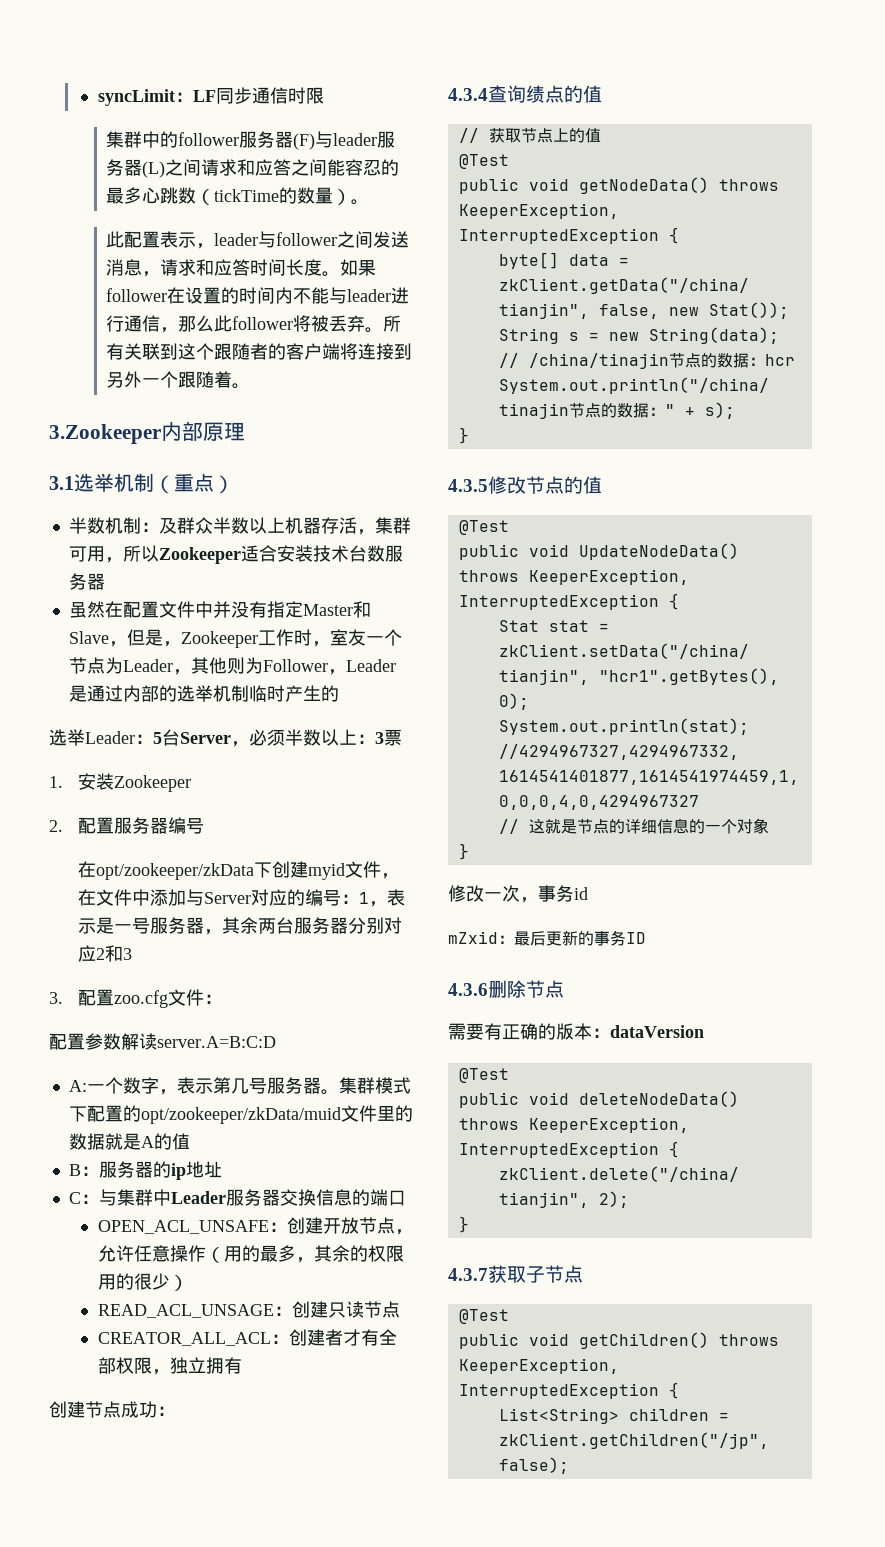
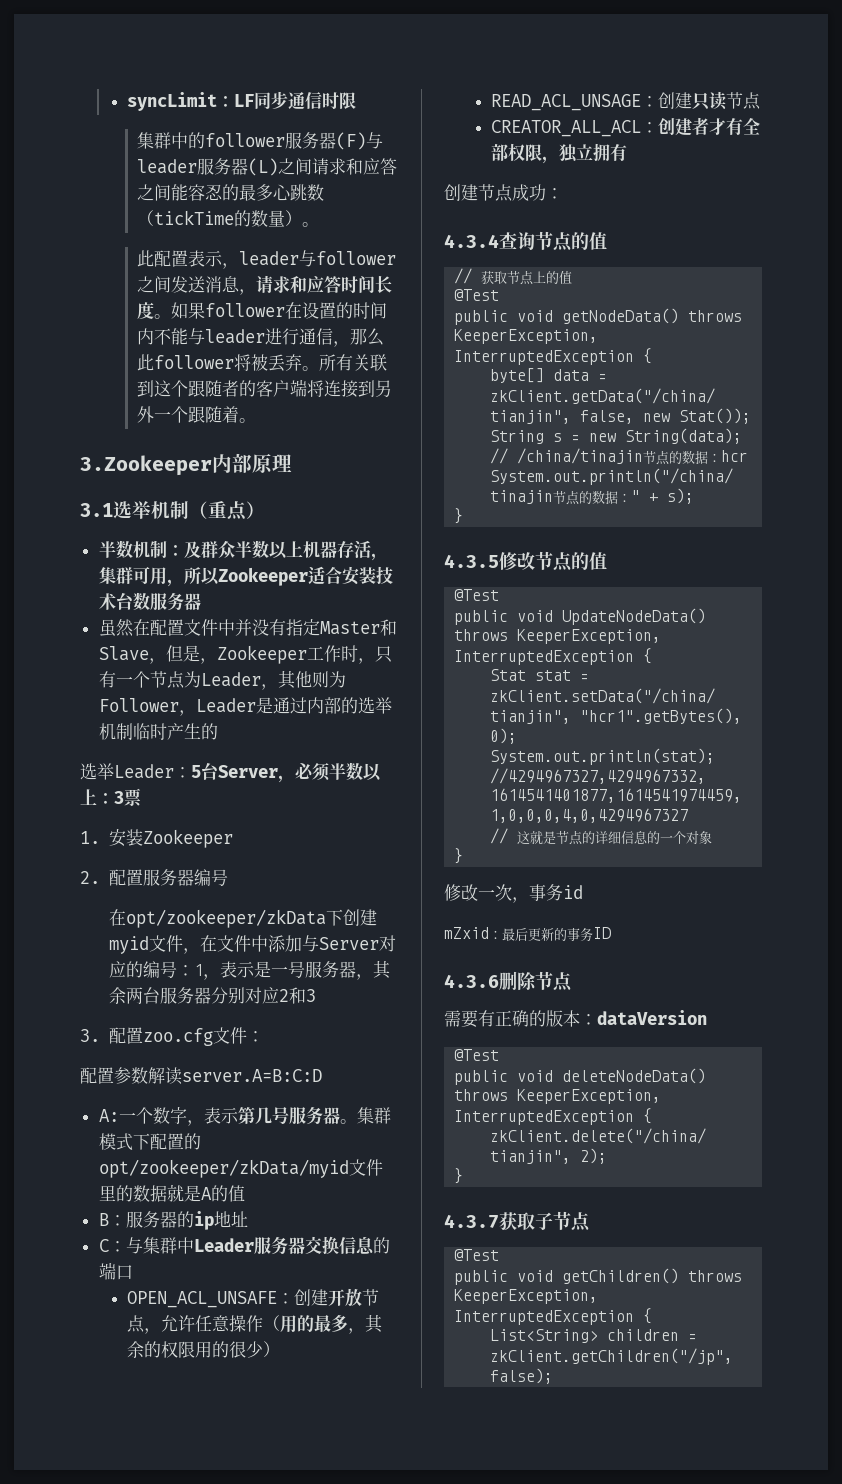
[329,629,366,646] 室友 -> [374,646,392,663] [98,671,116,688] 只有
[140,1107,341,1124] opt/zookeeper/zkData/muid -> [98,1159,349,1178] opt/zookeeper/zkData/myid
[526,85,545,103] 绩 -> [535,231,553,250] 节

